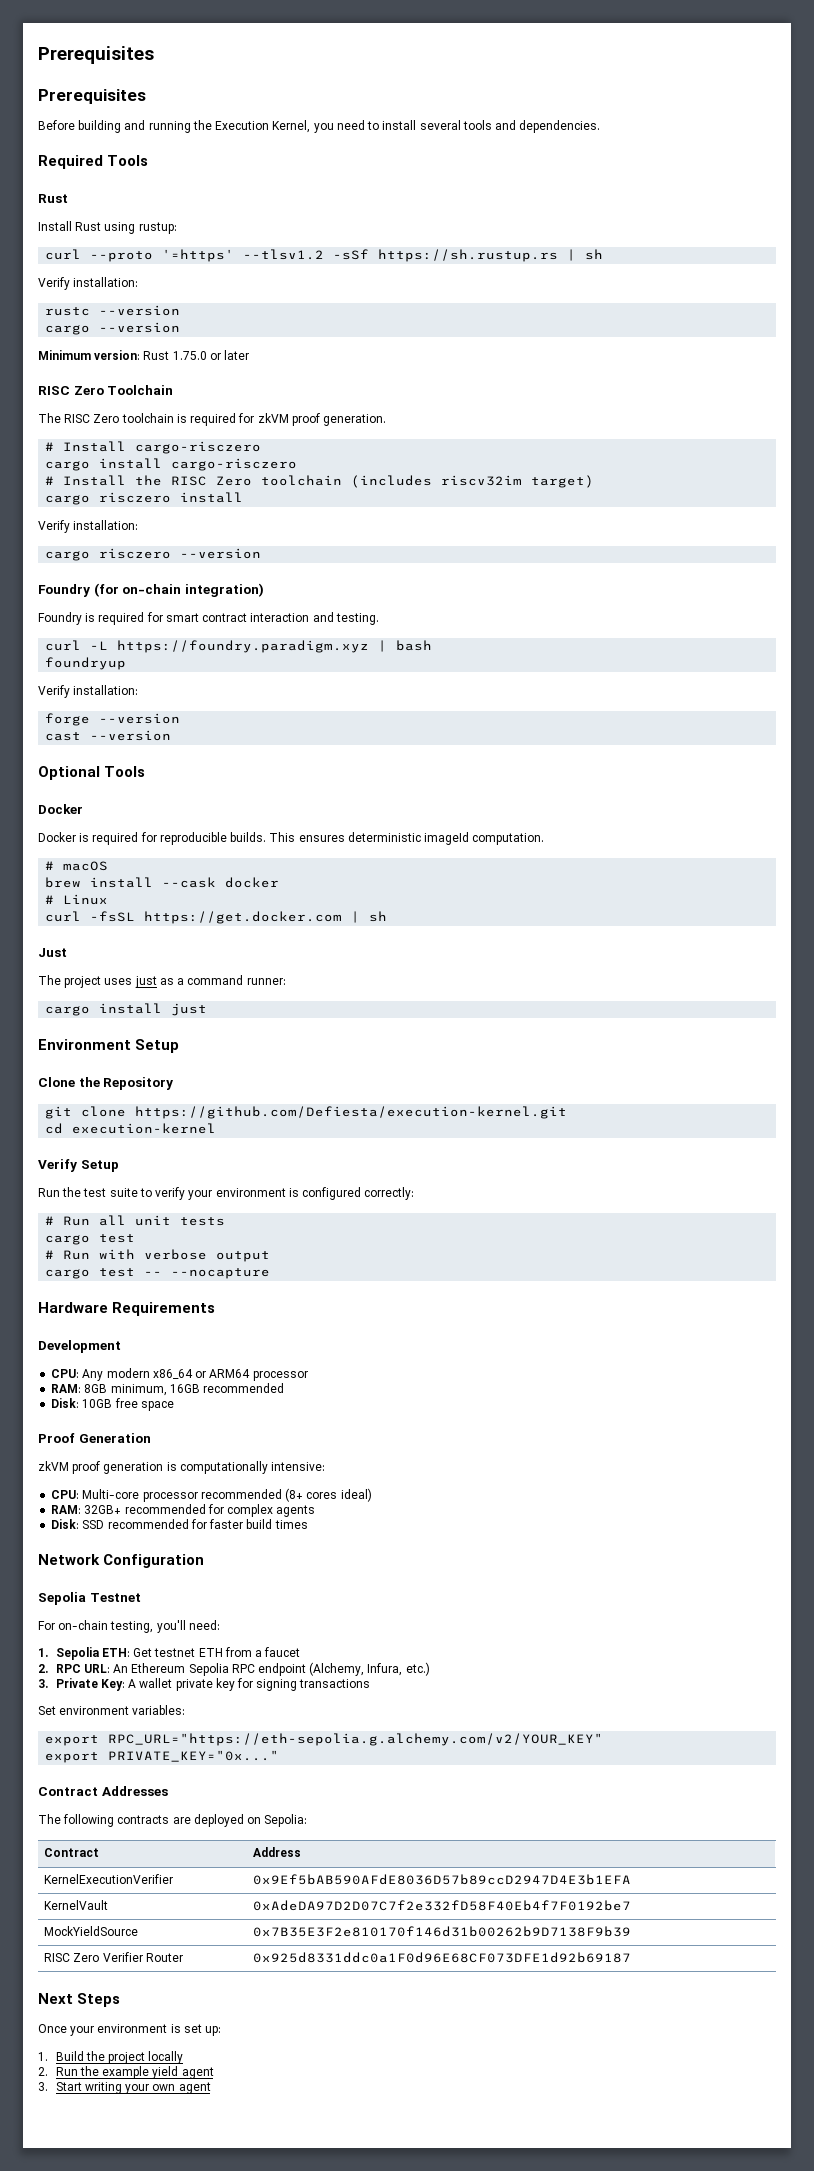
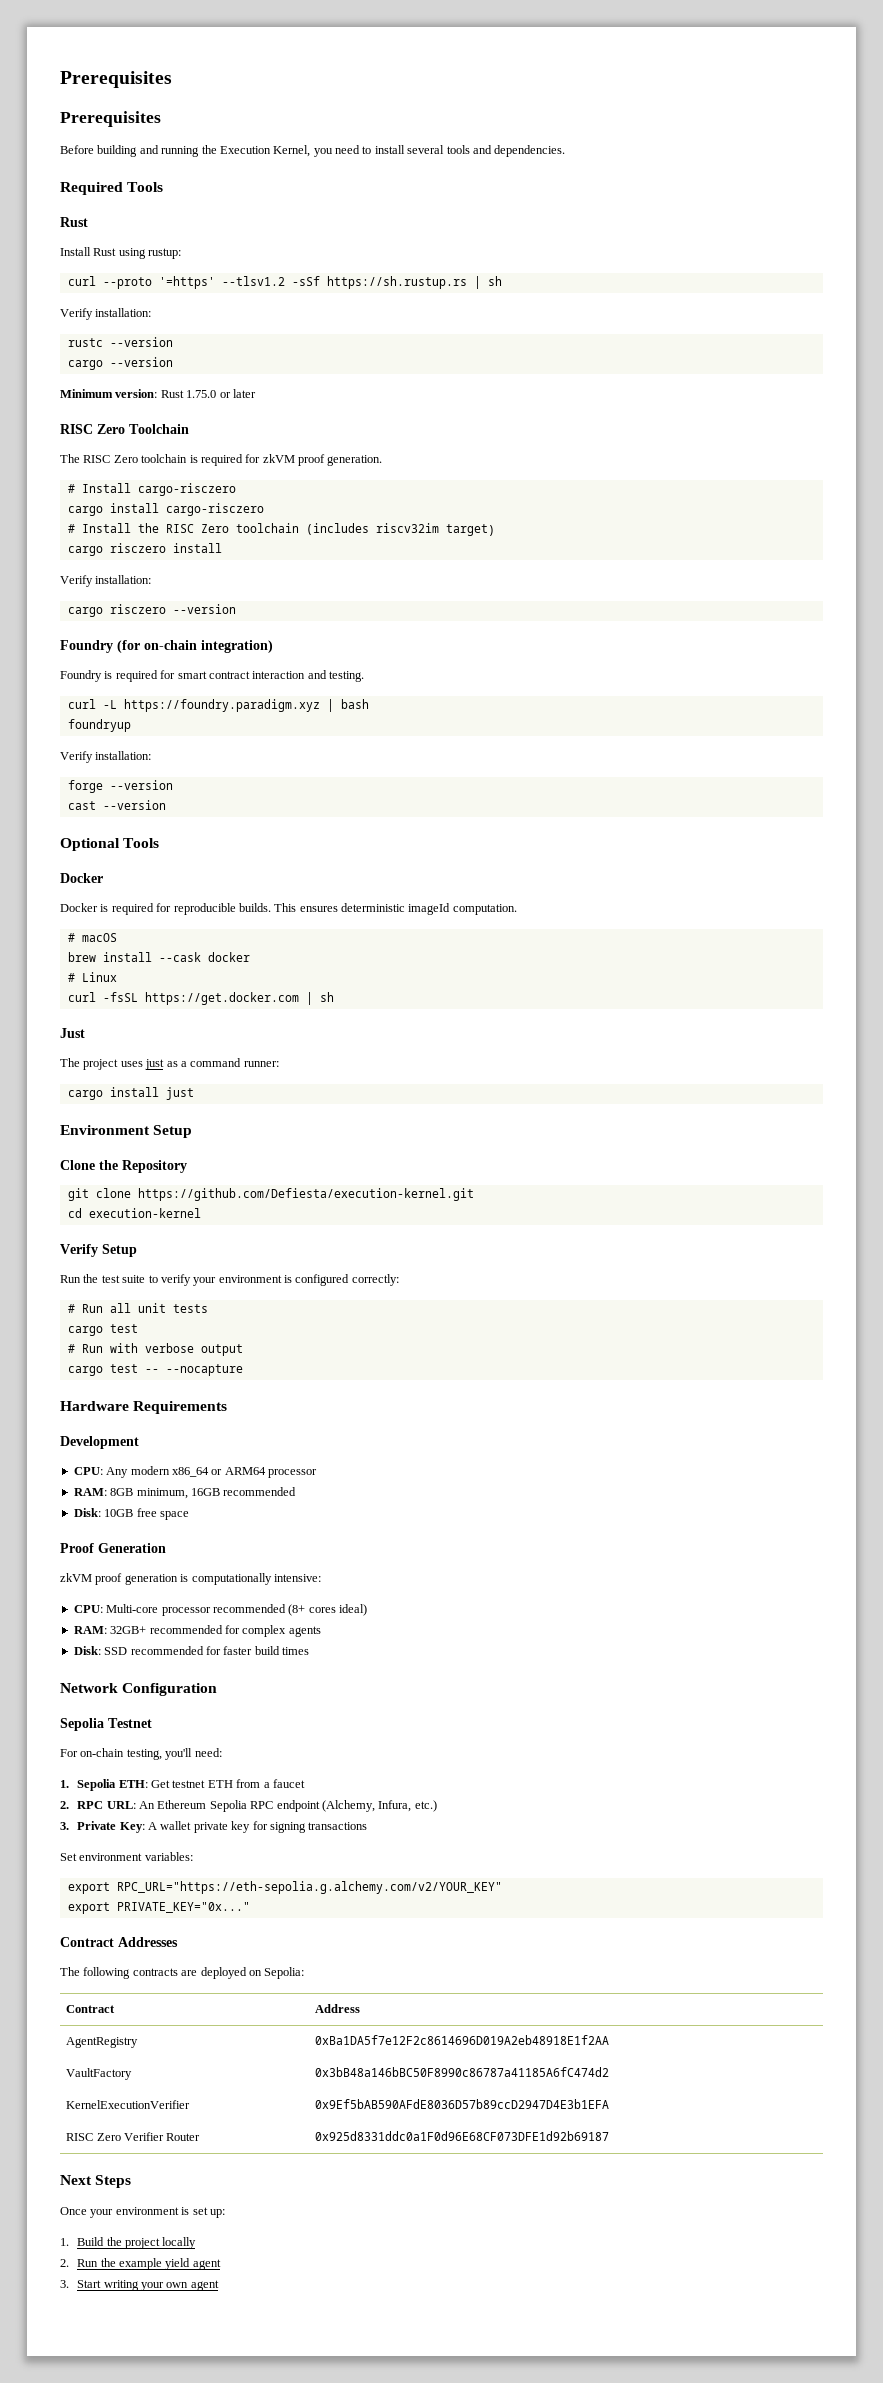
[44,1874,174,1884] [253,1874,632,1885] [44,1900,109,1910] [253,1900,632,1911] [44,1926,139,1936] [253,1926,632,1937] KernelExecutionVerifier | 0x9Ef5bAB590AFdE8036D57b89ccD2947D4E3b1EFA // KernelVault | 0xAdeDA97D2D07C7f2e332fD58F40Eb4f7F0192be7 // MockYieldSource | 0x7B35E3F2e810170f146d31b00262b9D7138F9b39 -> [66,2037,139,2048] [315,2035,610,2045] [66,2068,133,2080] [315,2067,610,2077] [66,2100,191,2109] [315,2099,610,2109] AgentRegistry | 0xBa1DA5f7e12F2c8614696D019A2eb48918E1f2AA // VaultFactory | 0x3bB48a146bBC50F8990c86787a41185A6fC474d2 // KernelExecutionVerifier | 0x9Ef5bAB590AFdE8036D57b89ccD2947D4E3b1EFA

